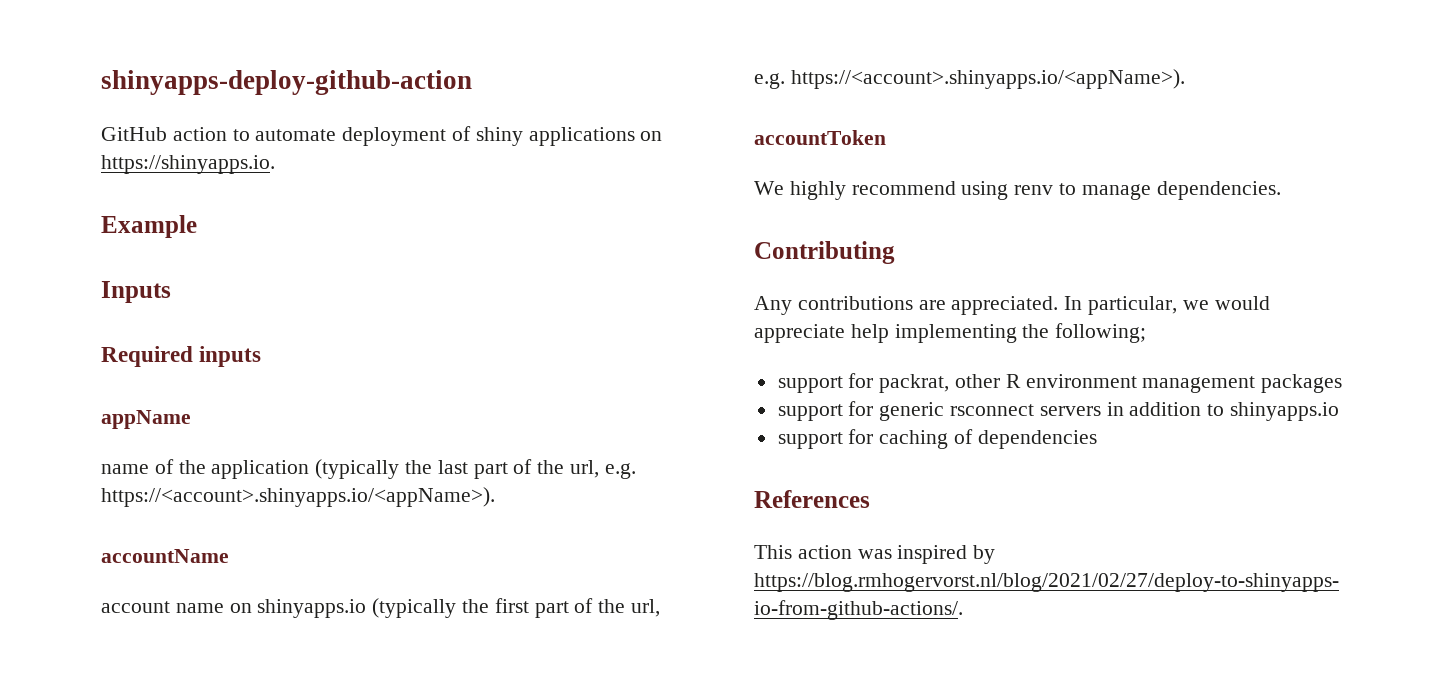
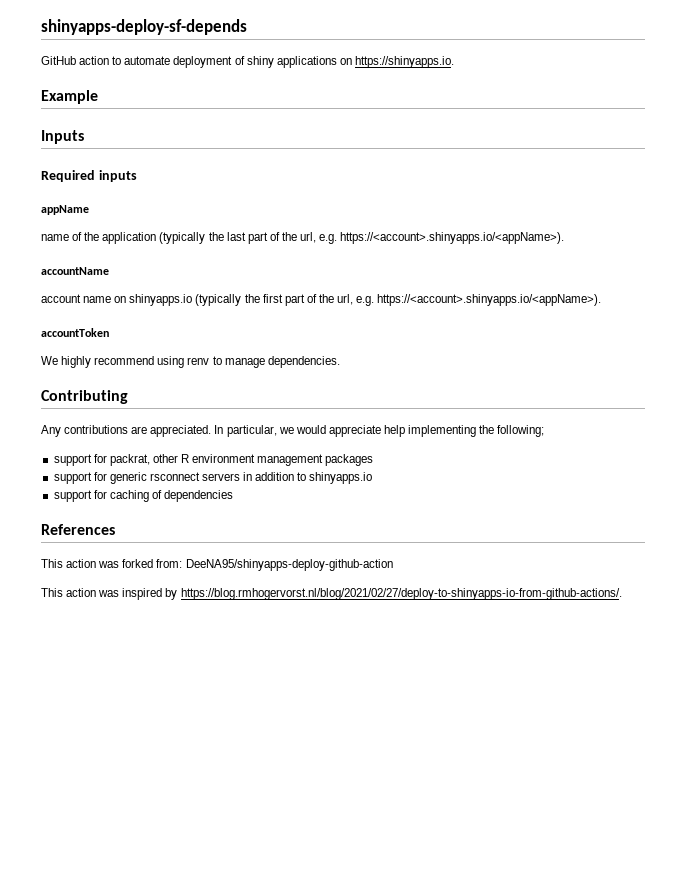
[101,70,472,95] shinyapps-deploy-github-action -> [41,19,247,35] shinyapps-deploy-sf-depends
(870, 499) none -> [41,559,393,571] // This action was forked from: DeeNA95/shinyapps-deploy-github-action

